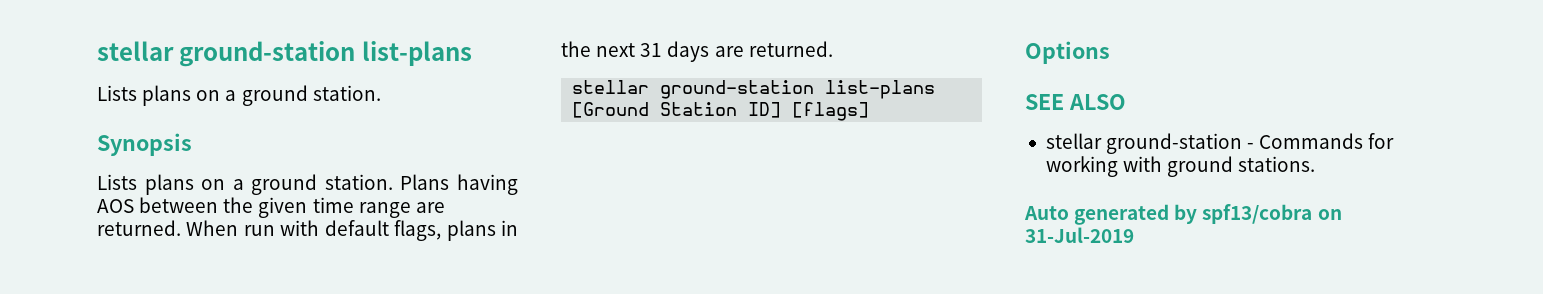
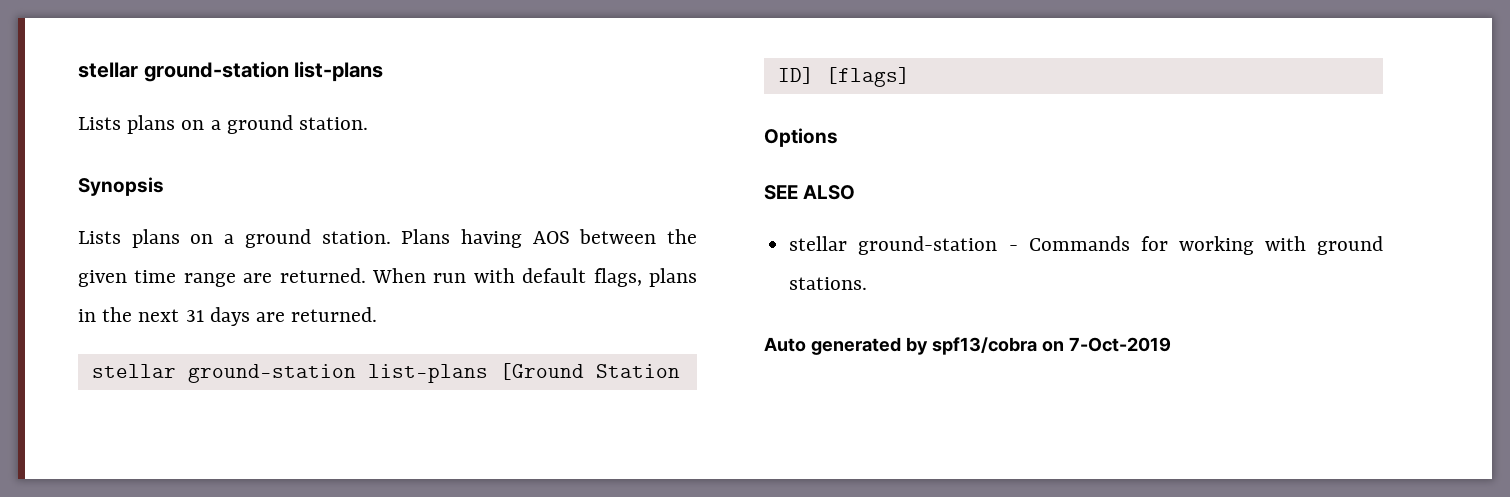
[1025,227,1134,243] 31-Jul-2019 -> [1068,337,1171,352] 7-Oct-2019

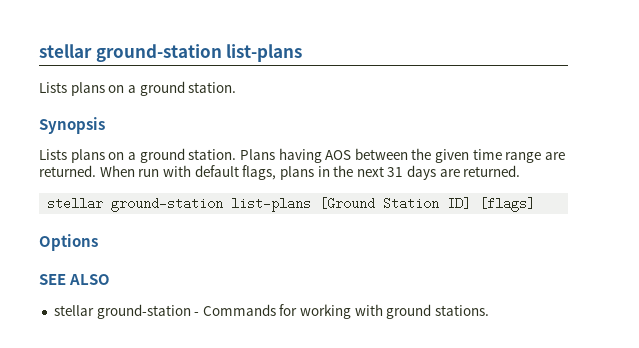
[764,337,1171,355] // Auto generated by spf13/cobra on 7-Oct-2019 -> (490, 310) none

